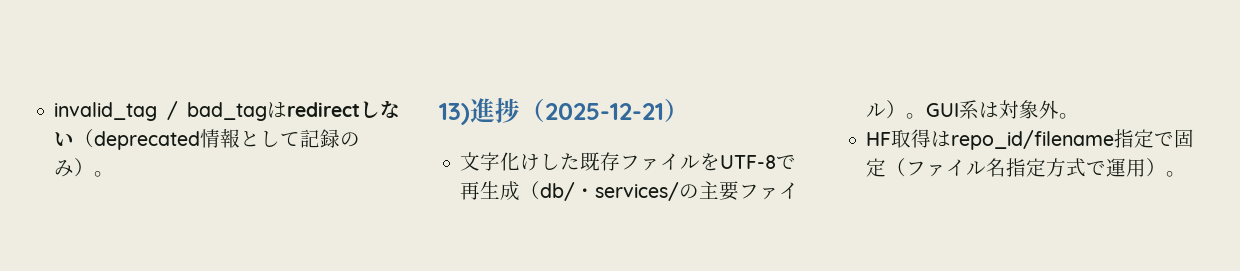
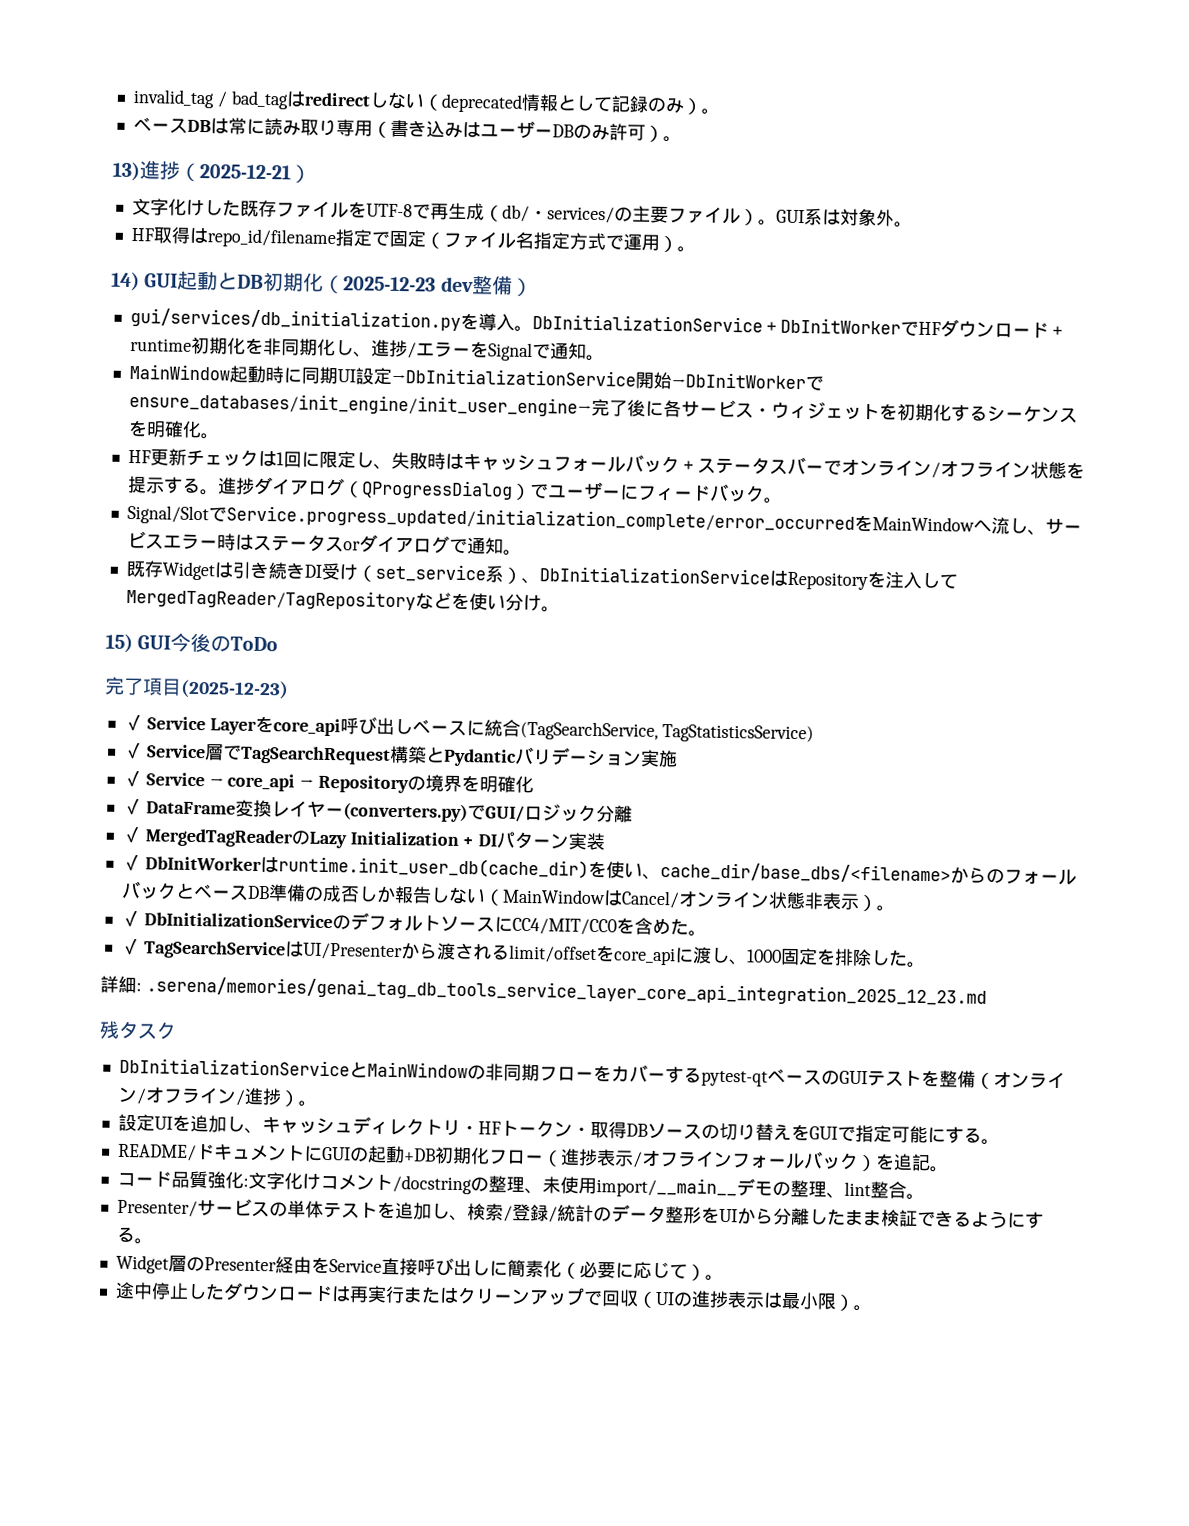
(115, 174) none -> [132,116,682,143] // ベースDBは常に読み取り専用（書き込みはユーザーDBのみ許可）。
(1187, 174) none -> [111,270,533,298] [129,307,1067,339] [129,336,605,362] [128,363,824,391] [128,391,1078,424] [127,419,219,440] [127,448,1085,480] [127,475,783,504] [126,504,1082,536] [126,530,522,556] [125,560,958,591] [125,587,560,613] [105,632,279,654] [104,676,289,700] [123,713,815,744] [123,741,678,768] [122,769,535,794] [122,797,633,823] [121,825,606,851] [121,853,1077,886] [120,880,895,912] [120,909,707,937] [120,937,926,968] [100,975,987,1007] [99,1020,177,1040] [118,1057,1066,1090] [117,1086,317,1107] [117,1113,1000,1146] [116,1143,948,1173] [116,1170,925,1201] [116,1198,1044,1229] [115,1226,153,1245] [115,1254,724,1281] [114,1281,872,1312] // 14) GUI起動とDB初期化（2025-12-23 dev整備） // gui/services/db_initialization.pyを導入。DbInitializationService＋DbInitWorkerでHFダウンロード＋runtime初期化を非同期化し、進捗/エラーをSignalで通知。 // MainWindow起動時に同期UI設定→DbInitializationService開始→DbInitWorkerでensure_databases/init_engine/init_user_engine→完了後に各サービス・ウィジェットを初期化するシーケンスを明確化。 // HF更新チェックは1回に限定し、失敗時はキャッシュフォールバック＋ステータスバーでオンライン/オフライン状態を提示する。進捗ダイアログ（QProgressDialog）でユーザーにフィードバック。 // Signal/SlotでService.progress_updated/initialization_complete/error_occurredをMainWindowへ流し、サービスエラー時はステータスorダイアログで通知。 // 既存Widgetは引き続きDI受け（set_service系）、DbInitializationServiceはRepositoryを注入してMergedTagReader/TagRepositoryなどを使い分け。 // 15) GUI今後のToDo // 完了項目(2025-12-23) // ✓ Service Layerをcore_api呼び出しベースに統合(TagSearchService, TagStatisticsService) // ✓ Service層でTagSearchRequest構築とPydanticバリデーション実施 // ✓ Service → core_api → Repositoryの境界を明確化 // ✓ DataFrame変換レイヤー(converters.py)でGUI/ロジック分離 // ✓ MergedTagReaderのLazy Initialization + DIパターン実装 // ✓ DbInitWorkerはruntime.init_user_db(cache_dir)を使い、cache_dir/base_dbs/<filename>からのフォールバックとベースDB準備の成否しか報告しない（MainWindowはCancel/オンライン状態非表示）。 // ✓ DbInitializationServiceのデフォルトソースにCC4/MIT/CC0を含めた。 // ✓ TagSearchServiceはUI/Presenterから渡されるlimit/offsetをcore_apiに渡し、1000固定を排除した。 // 詳細: .serena/memories/genai_tag_db_tools_service_layer_core_api_integration_2025_12_23.md // 残タスク // DbInitializationServiceとMainWindowの非同期フローをカバーするpytest-qtベースのGUIテストを整備（オンライン/オフライン/進捗）。 // 設定UIを追加し、キャッシュディレクトリ・HFトークン・取得DBソースの切り替えをGUIで指定可能にする。 // README/ドキュメントにGUIの起動+DB初期化フロー（進捗表示/オフラインフォールバック）を追記。 // コード品質強化:文字化けコメント/docstringの整理、未使用import/__main__デモの整理、lint整合。 // Presenter/サービスの単体テストを追加し、検索/登録/統計のデータ整形をUIから分離したまま検証できるようにする。 // Widget層のPresenter経由をService直接呼び出しに簡素化（必要に応じて）。 // 途中停止したダウンロードは再実行またはクリーンアップで回収（UIの進捗表示は最小限）。

